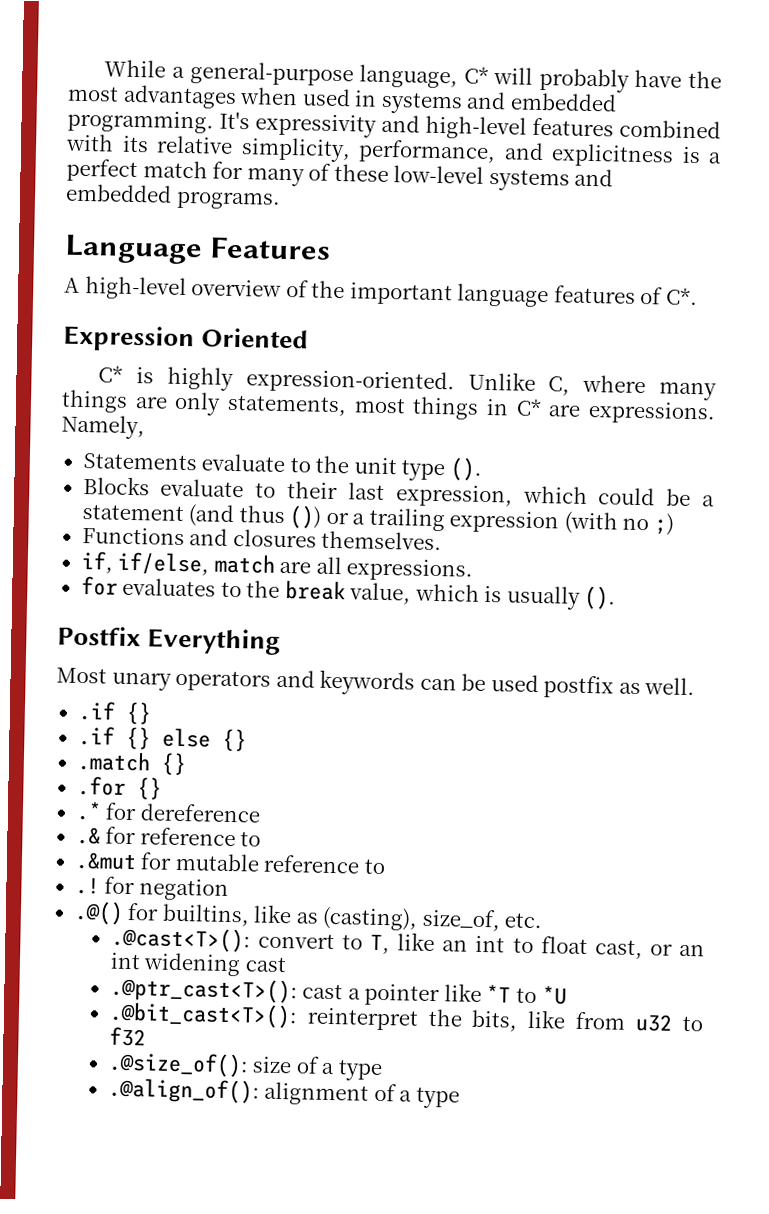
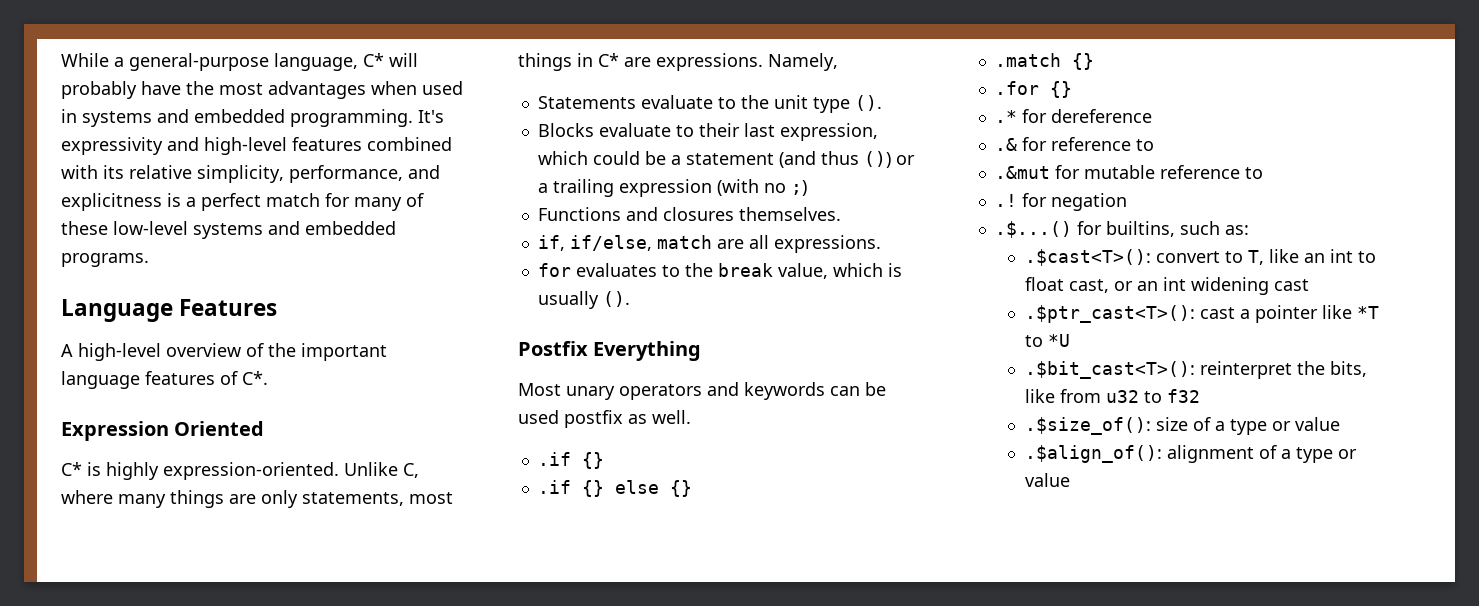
[73,900,124,925] .@() -> [994,221,1072,238] .$...()
[253,904,543,932] [110,926,251,953] like as (casting), size_of, etc. // .@cast<T>(): -> [1179,221,1249,235] [1024,249,1151,266] such as: // .$cast<T>():
[109,976,298,1004] .@ptr_cast<T>(): -> [1024,305,1195,323] .$ptr_cast<T>():
[108,1001,298,1029] .@bit_cast<T>(): -> [1024,361,1195,379] .$bit_cast<T>():
[107,1051,249,1078] .@size_of(): -> [1024,417,1151,435] .$size_of():
[107,1077,260,1104] // .@align_of(): -> [1271,417,1340,431] [1024,445,1162,463] or value // .$align_of():
(460, 1097) none -> [1337,449,1357,459] [1024,473,1070,487] or value

